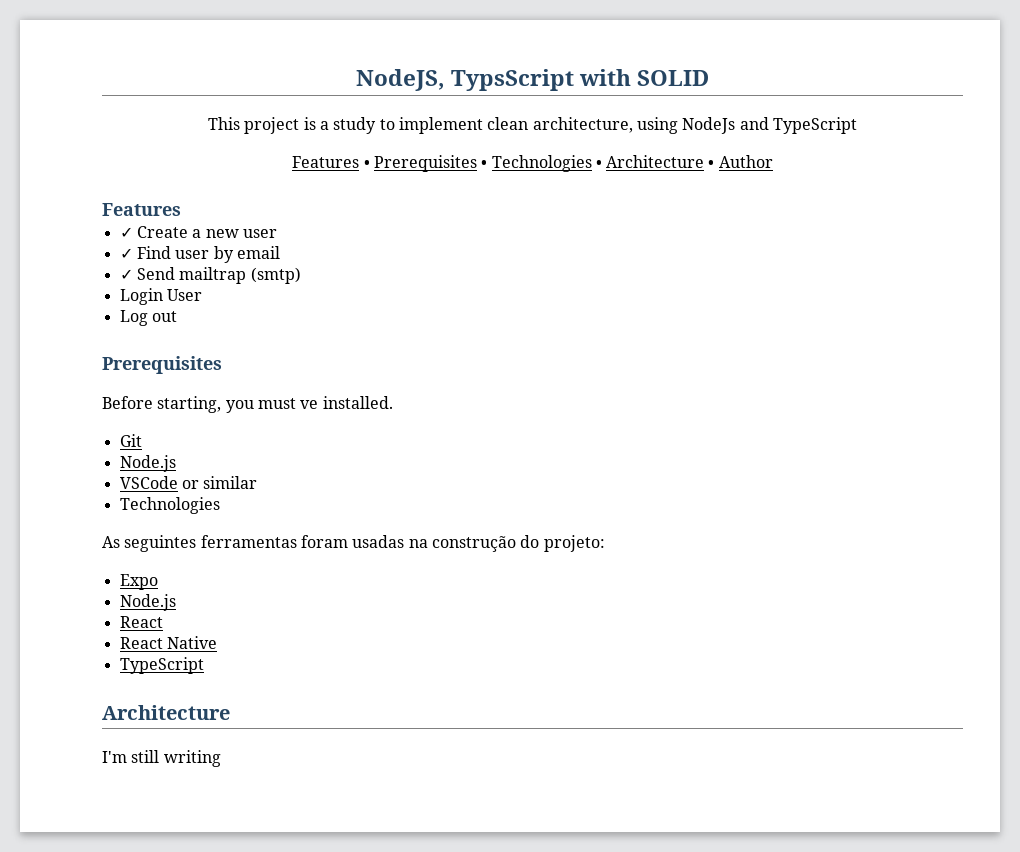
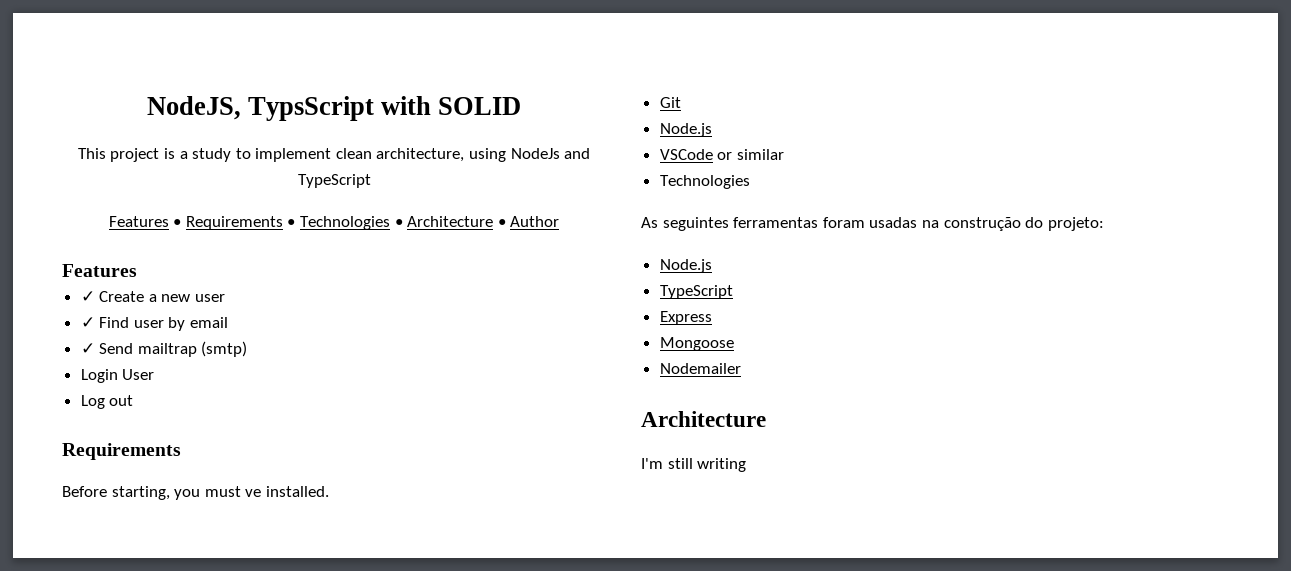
[373,155,477,172] Prerequisites -> [185,216,283,230] Requirements
[102,356,222,374] Prerequisites -> [62,443,181,460] Requirements
[119,574,158,590] [119,594,176,611] [119,616,163,628] [119,636,217,649] [119,657,204,674] // Expo // Node.js // React // React Native // TypeScript -> [659,259,712,273] [659,285,733,299] [659,311,712,325] [659,337,734,351] [659,363,741,374] // Node.js // TypeScript // Express // Mongoose // Nodemailer

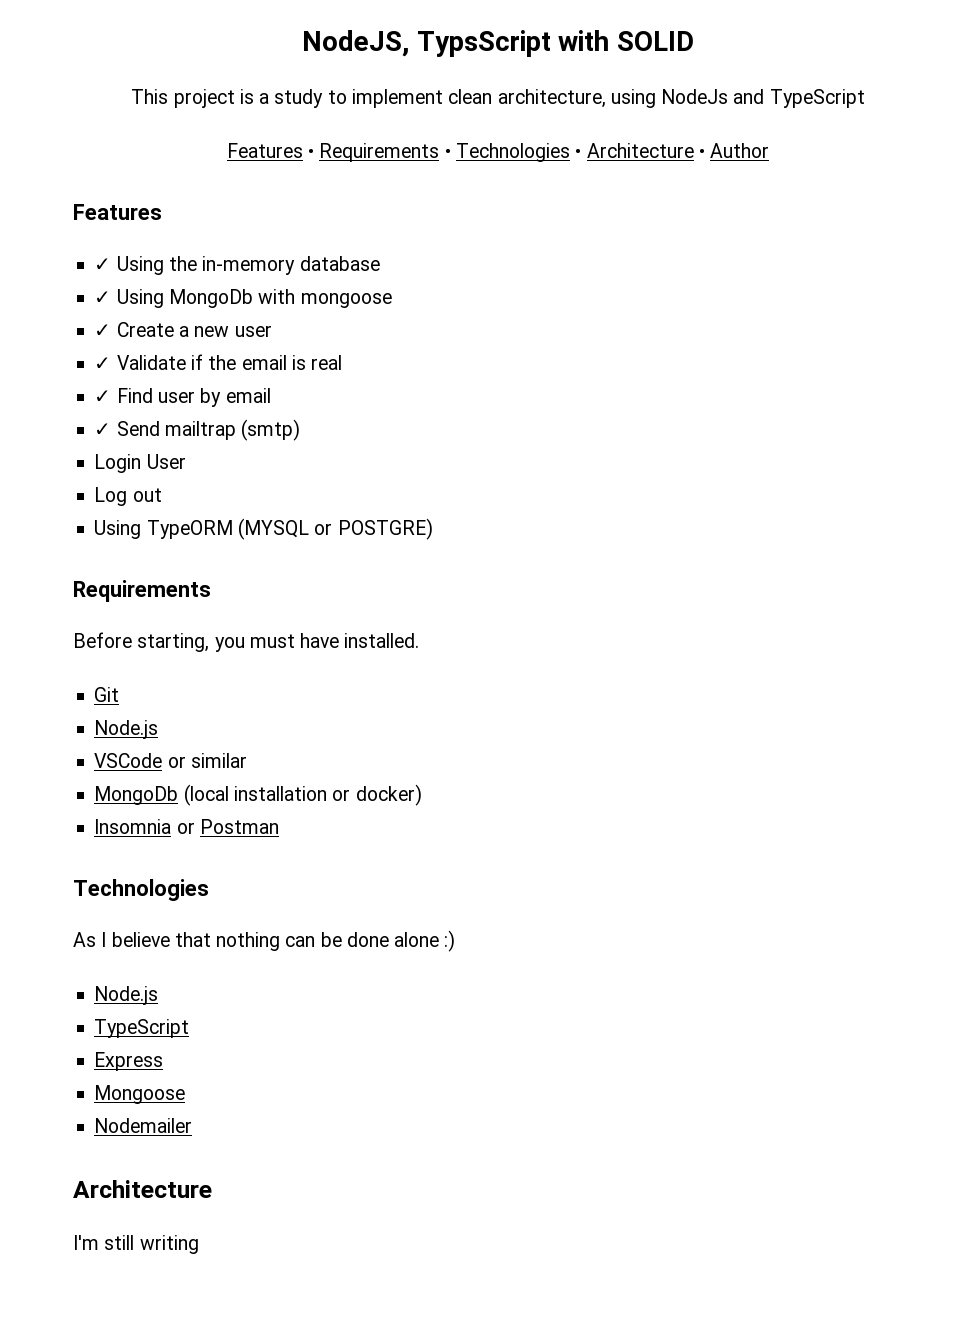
(137, 270) none -> [94,256,380,275] [94,289,392,308] // ✓ Using the in-memory database // ✓ Using MongoDb with mongoose
(226, 298) none -> [94,354,343,370] // ✓ Validate if the email is real
(134, 400) none -> [94,518,433,540] // Using TypeORM (MYSQL or POSTGRE)
[245,489,262,497] ve -> [300,633,340,648] have
[659,175,750,189] [641,217,1104,231] Technologies // As seguintes ferramentas foram usadas na construção do projeto: -> [94,784,422,806] [94,819,279,834] [73,879,209,901] [73,930,456,952] MongoDb (local installation or docker) // Insomnia or Postman // Technologies // As I believe that nothing can be done alone :)

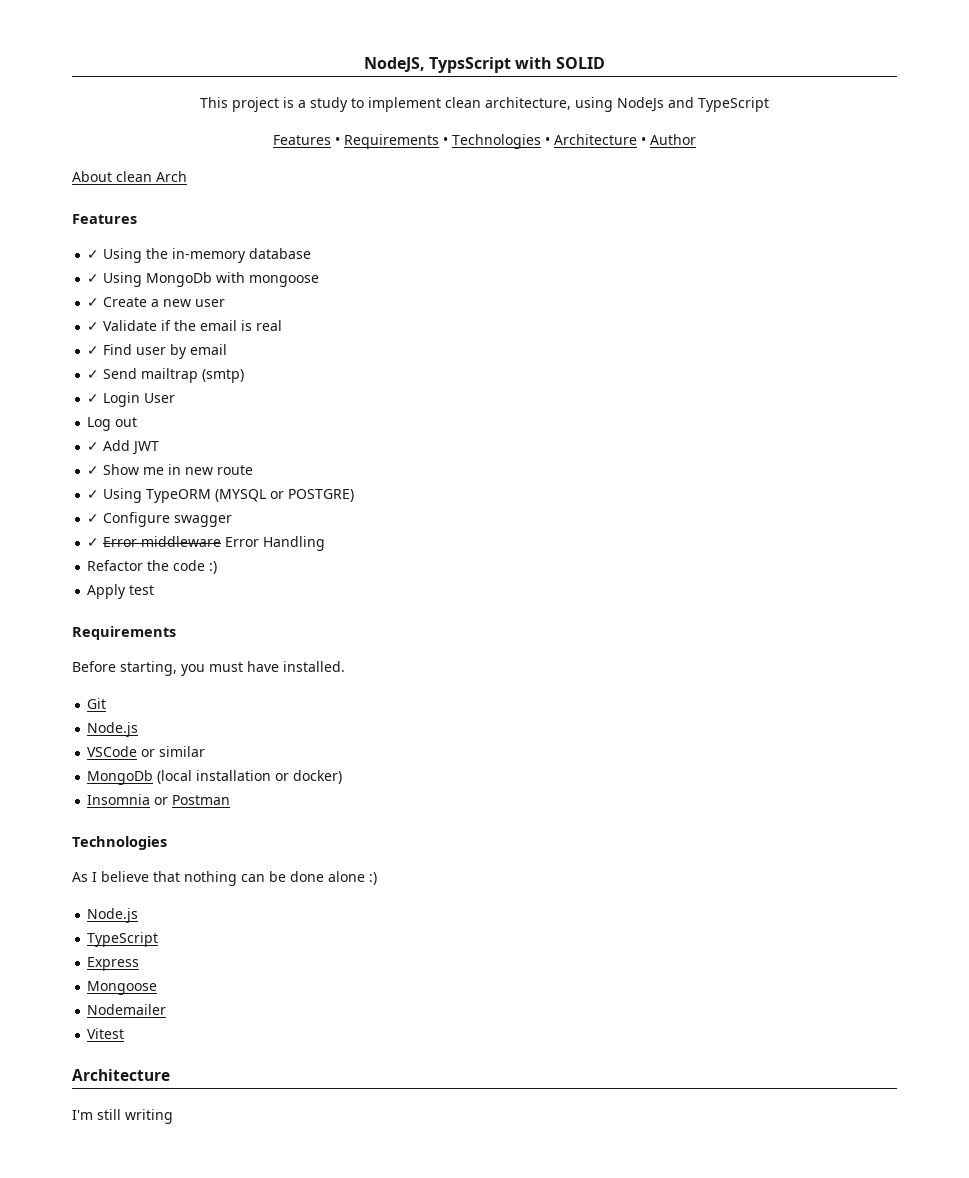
(770, 150) none -> [72,171,187,182] // About clean Arch
(301, 430) none -> [87,394,100,403] ✓
(162, 495) none -> [87,440,160,455] [87,464,254,475] [87,490,100,499] ✓ Add JWT // ✓ Show me in new route // ✓
(433, 529) none -> [87,512,233,527] [87,536,326,551] [87,560,218,574] [87,584,155,599] // ✓ Configure swagger // ✓ Error middleware Error Handling // Refactor the code :) // Apply test
(193, 1125) none -> [87,1028,125,1039] // Vitest

